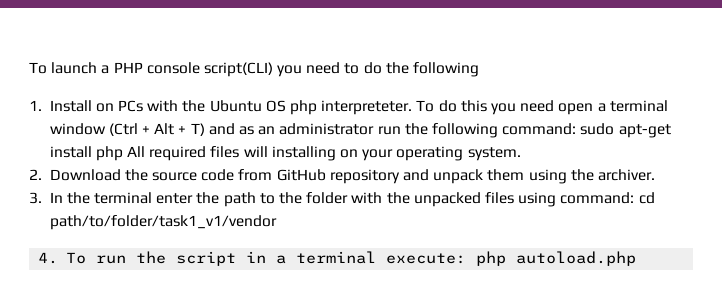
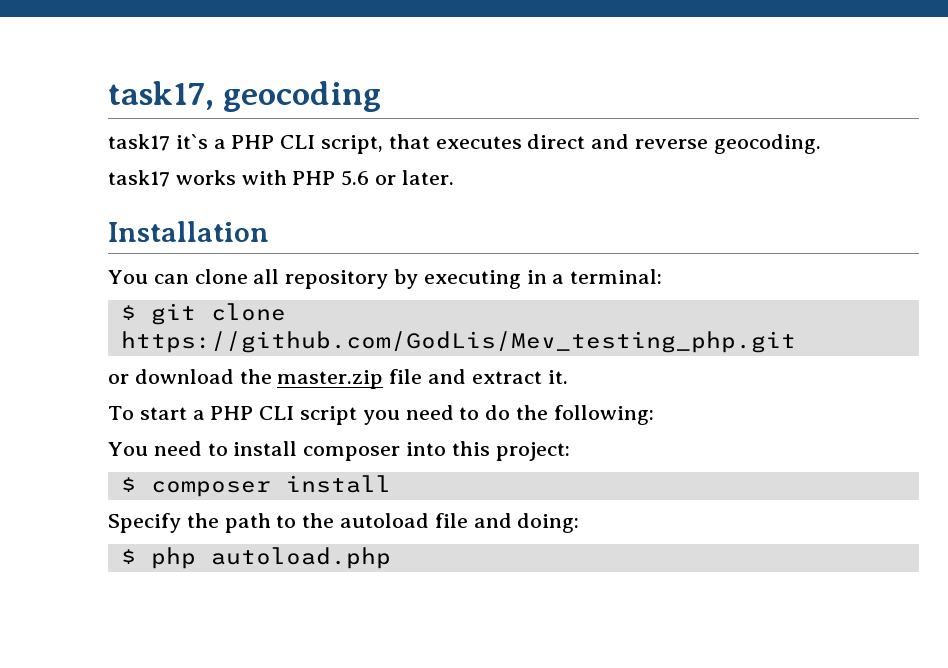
[29,62,273,77] To launch a PHP console script(CLI) -> [108,81,382,112] [108,134,821,154] [108,170,454,187] [108,221,269,242] [108,269,663,289] [120,303,286,325] [120,331,796,353] [108,369,568,389] [108,406,358,425] task17, geocoding // task17 it`s a PHP CLI script, that executes direct and reverse geocoding. // task17 works with PHP 5.6 or later. // Installation // You can clone all repository by executing in a terminal: // $ git clone https://github.com/GodLis/Mev_testing_php.git // or download the master.zip file and extract it. // To start a PHP CLI script
[413,62,480,77] [29,100,668,115] [49,123,671,138] [49,146,521,161] [29,169,655,184] [29,192,655,207] [49,215,277,230] [38,251,467,266] following // 1. Install on PCs with the Ubuntu OS php interpreteter. To do this you need open a terminal window (Ctrl + Alt + T) and as an administrator run the following command: sudo apt-get install php All required files will installing on your operating system. // 2. Download the source code from GitHub repository and unpack them using the archiver. // 3. In the terminal enter the path to the folder with the unpacked files using command: cd path/to/folder/task1_v1/vendor // 4. To run the script in a terminal execute: -> [553,405,654,425] [108,441,570,461] [120,475,391,497] [108,513,580,533] [120,549,136,564] following: // You need to install composer into this project: // $ composer install // Specify the path to the autoload file and doing: // $

